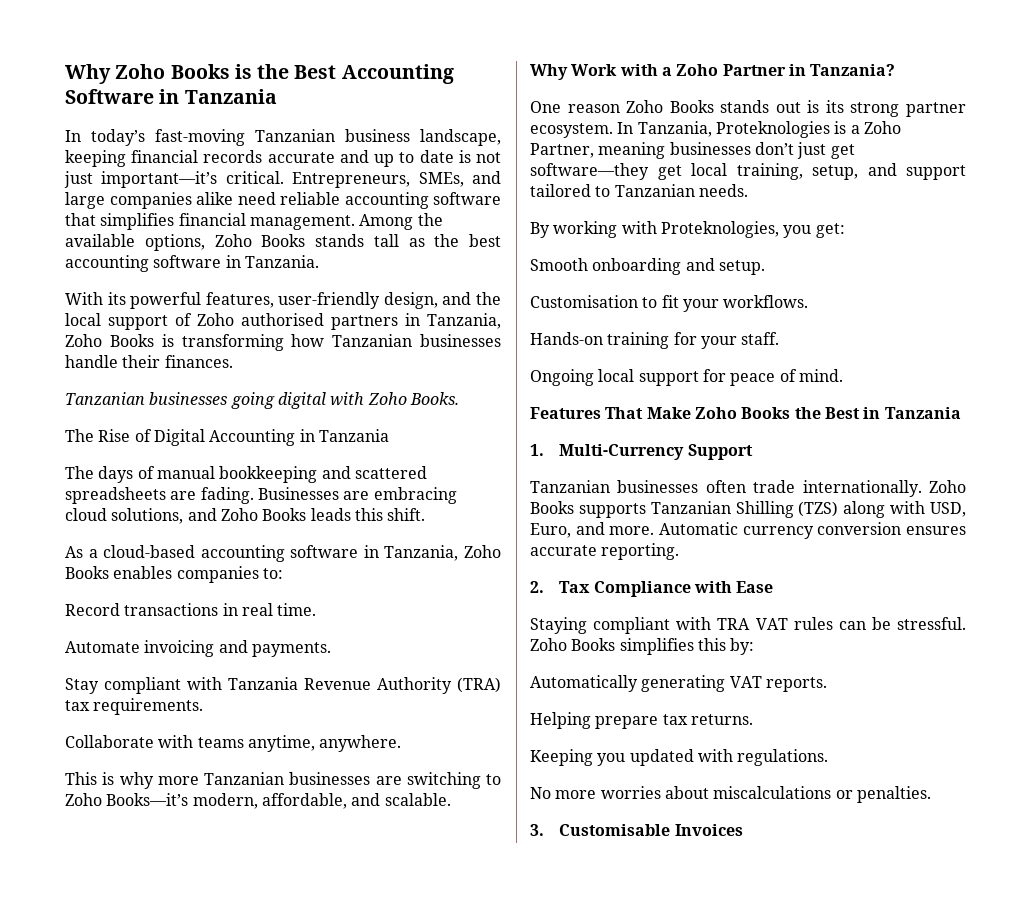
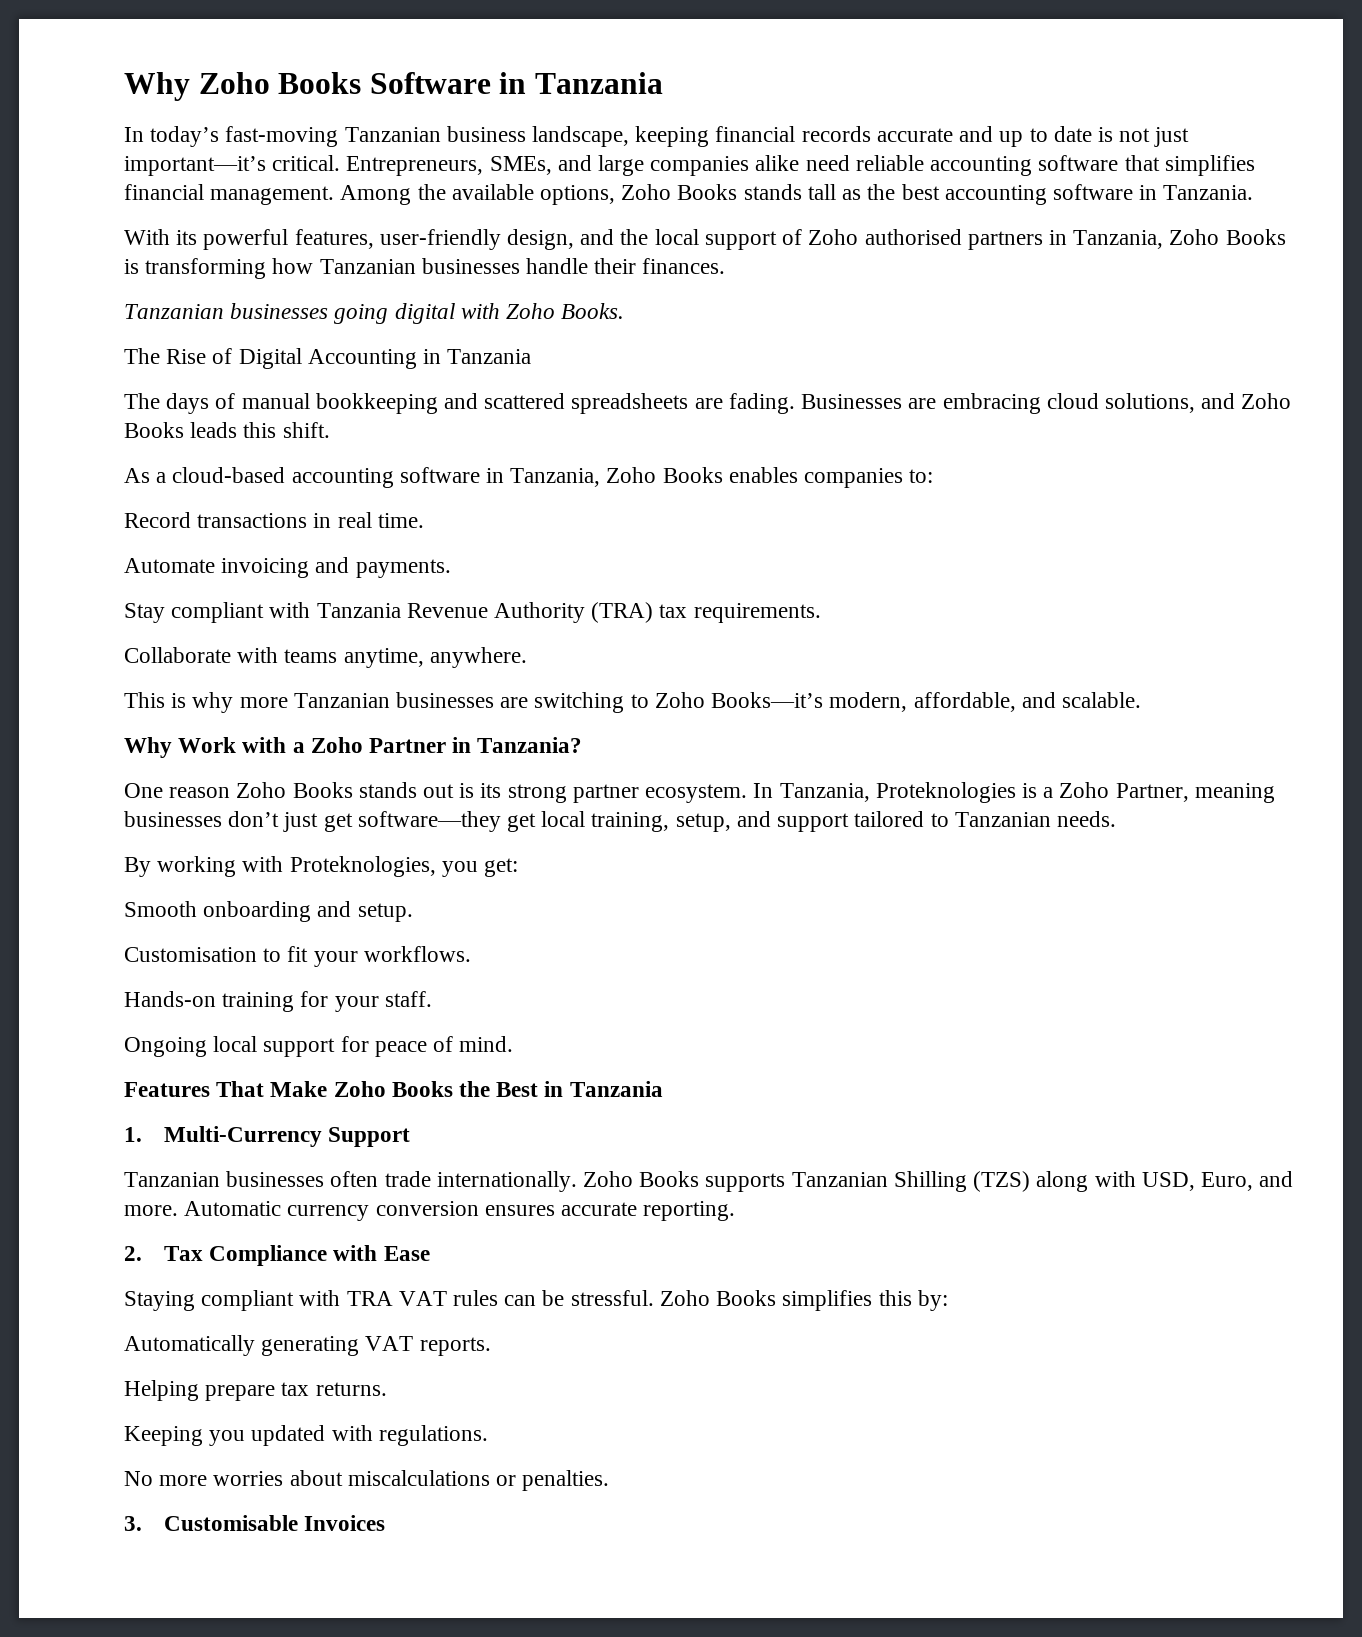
[234,64,454,84] is the Best Accounting -> (362, 83) none

